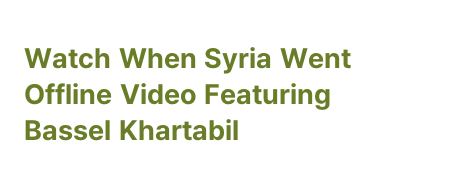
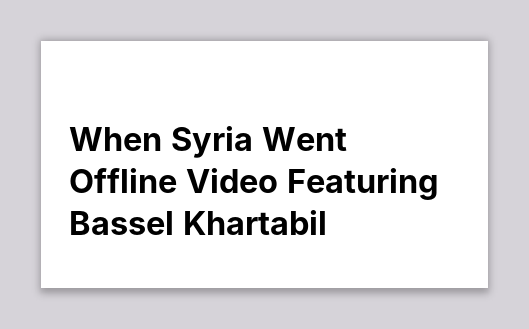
[24,48,111,69] Watch -> (69, 139) none

